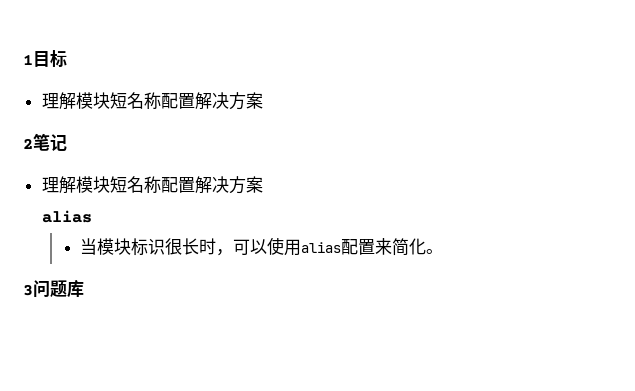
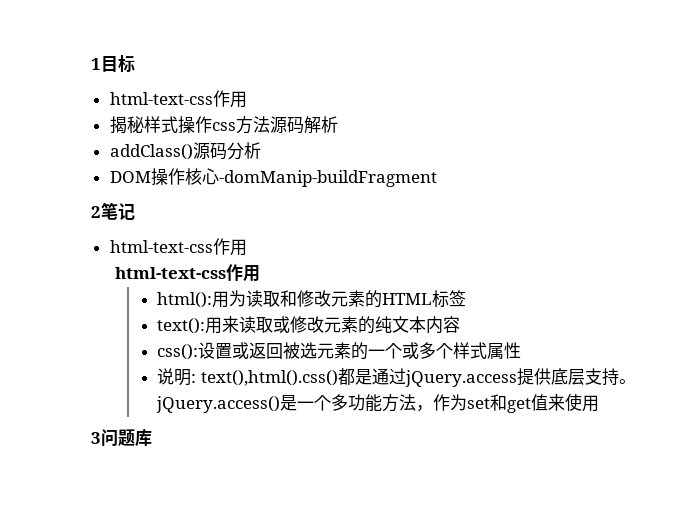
[41,92,263,110] [23,133,67,152] [41,176,263,194] [42,210,93,223] [80,237,444,256] 理解模块短名称配置解决方案 // 2笔记 // 理解模块短名称配置解决方案 // alias // 当模块标识很长时，可以使用alias配置来简化。 -> [109,90,247,108] [109,116,338,134] [109,142,261,160] [109,168,437,187] [91,202,135,221] [109,238,247,256] [114,264,260,282] [157,290,467,308] [157,316,461,334] [157,342,522,360] [157,368,637,387] [156,393,600,413] html-text-css作用 // 揭秘样式操作css方法源码解析 // addClass()源码分析 // DOM操作核心-domManip-buildFragment // 2笔记 // html-text-css作用 // html-text-css作用 // html():用为读取和修改元素的HTML标签 // text():用来读取或修改元素的纯文本内容 // css():设置或返回被选元素的一个或多个样式属性 // 说明: text(),html().css()都是通过jQuery.access提供底层支持。jQuery.access()是一个多功能方法，作为set和get值来使用

